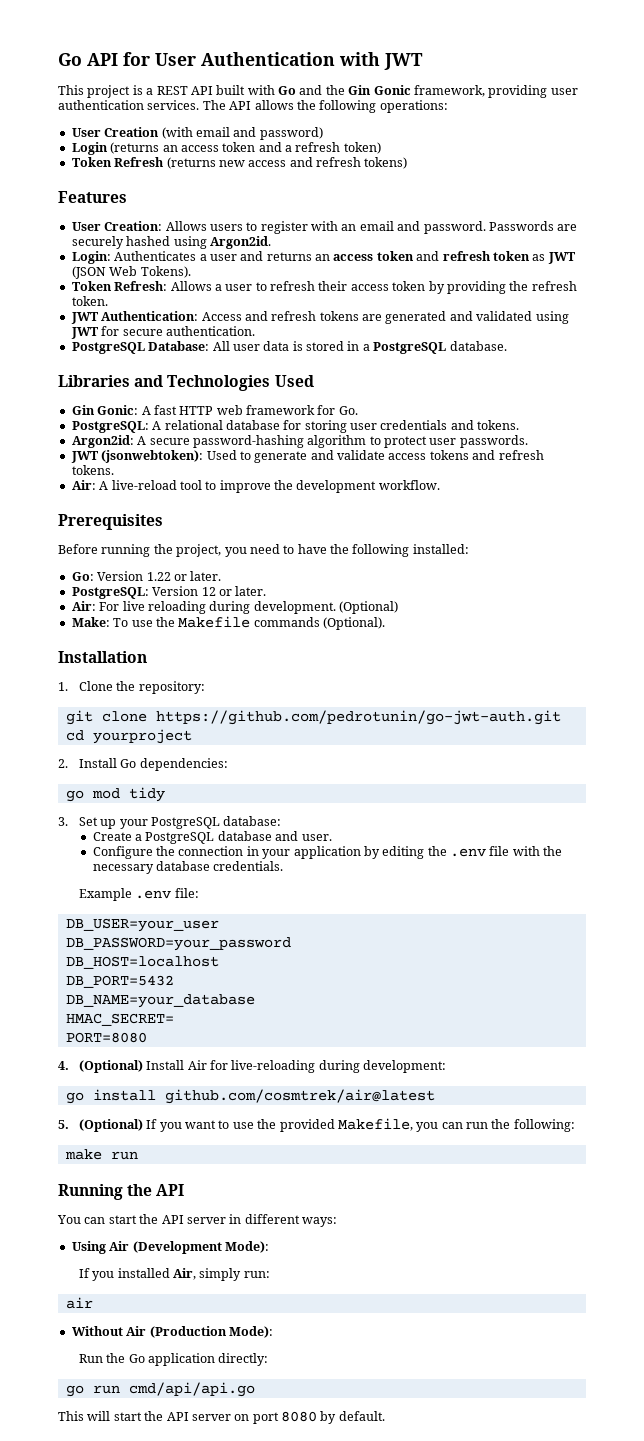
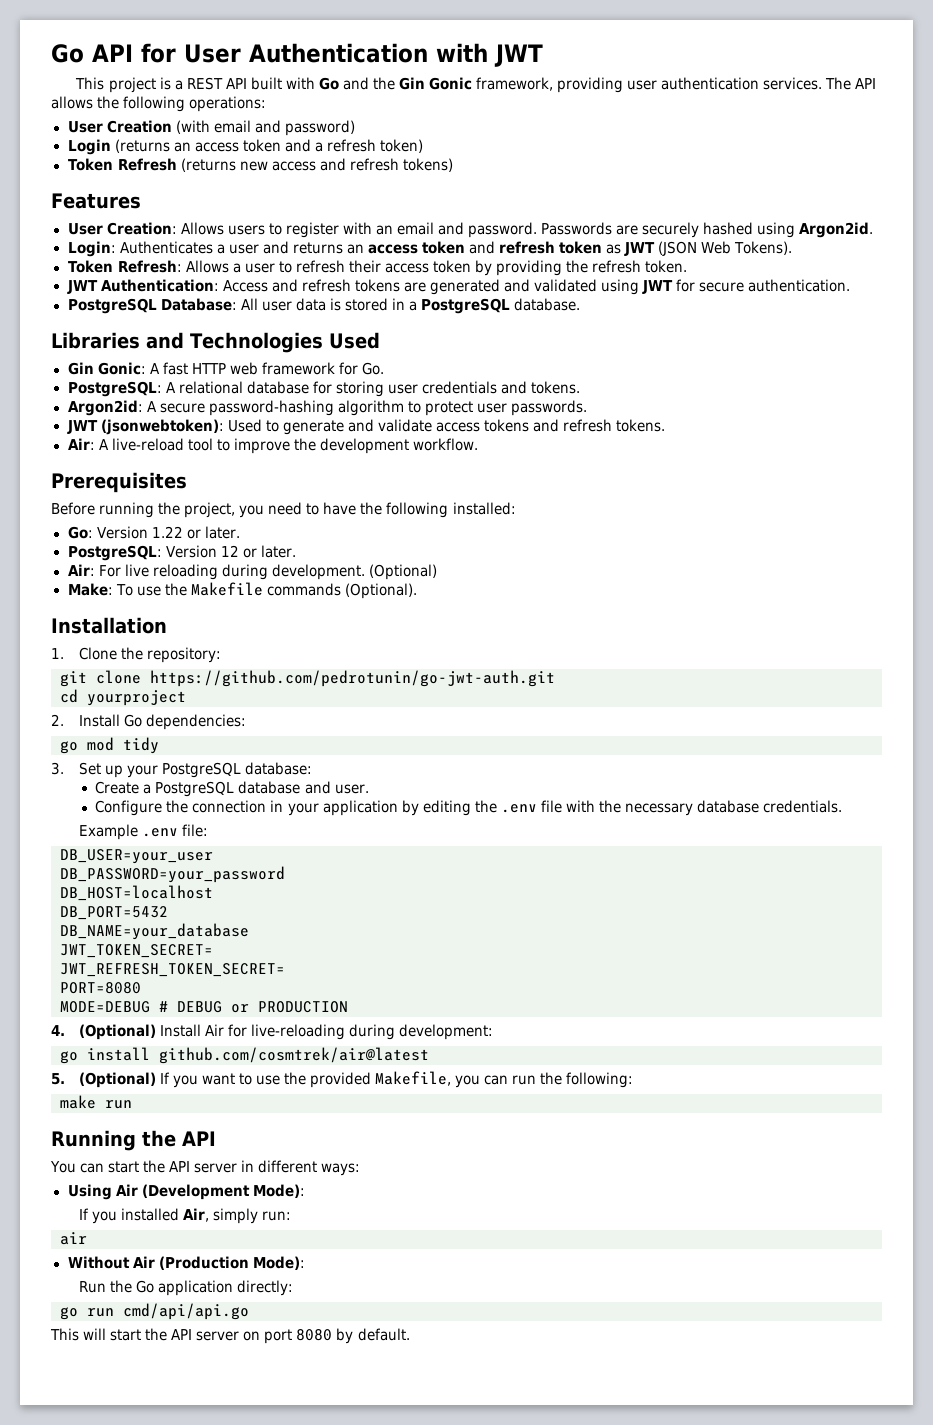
[65,1013,174,1026] HMAC_SECRET= -> [60,944,213,958] [60,963,285,977] JWT_TOKEN_SECRET= // JWT_REFRESH_TOKEN_SECRET=
(147, 1037) none -> [60,1001,348,1013] // MODE=DEBUG # DEBUG or PRODUCTION

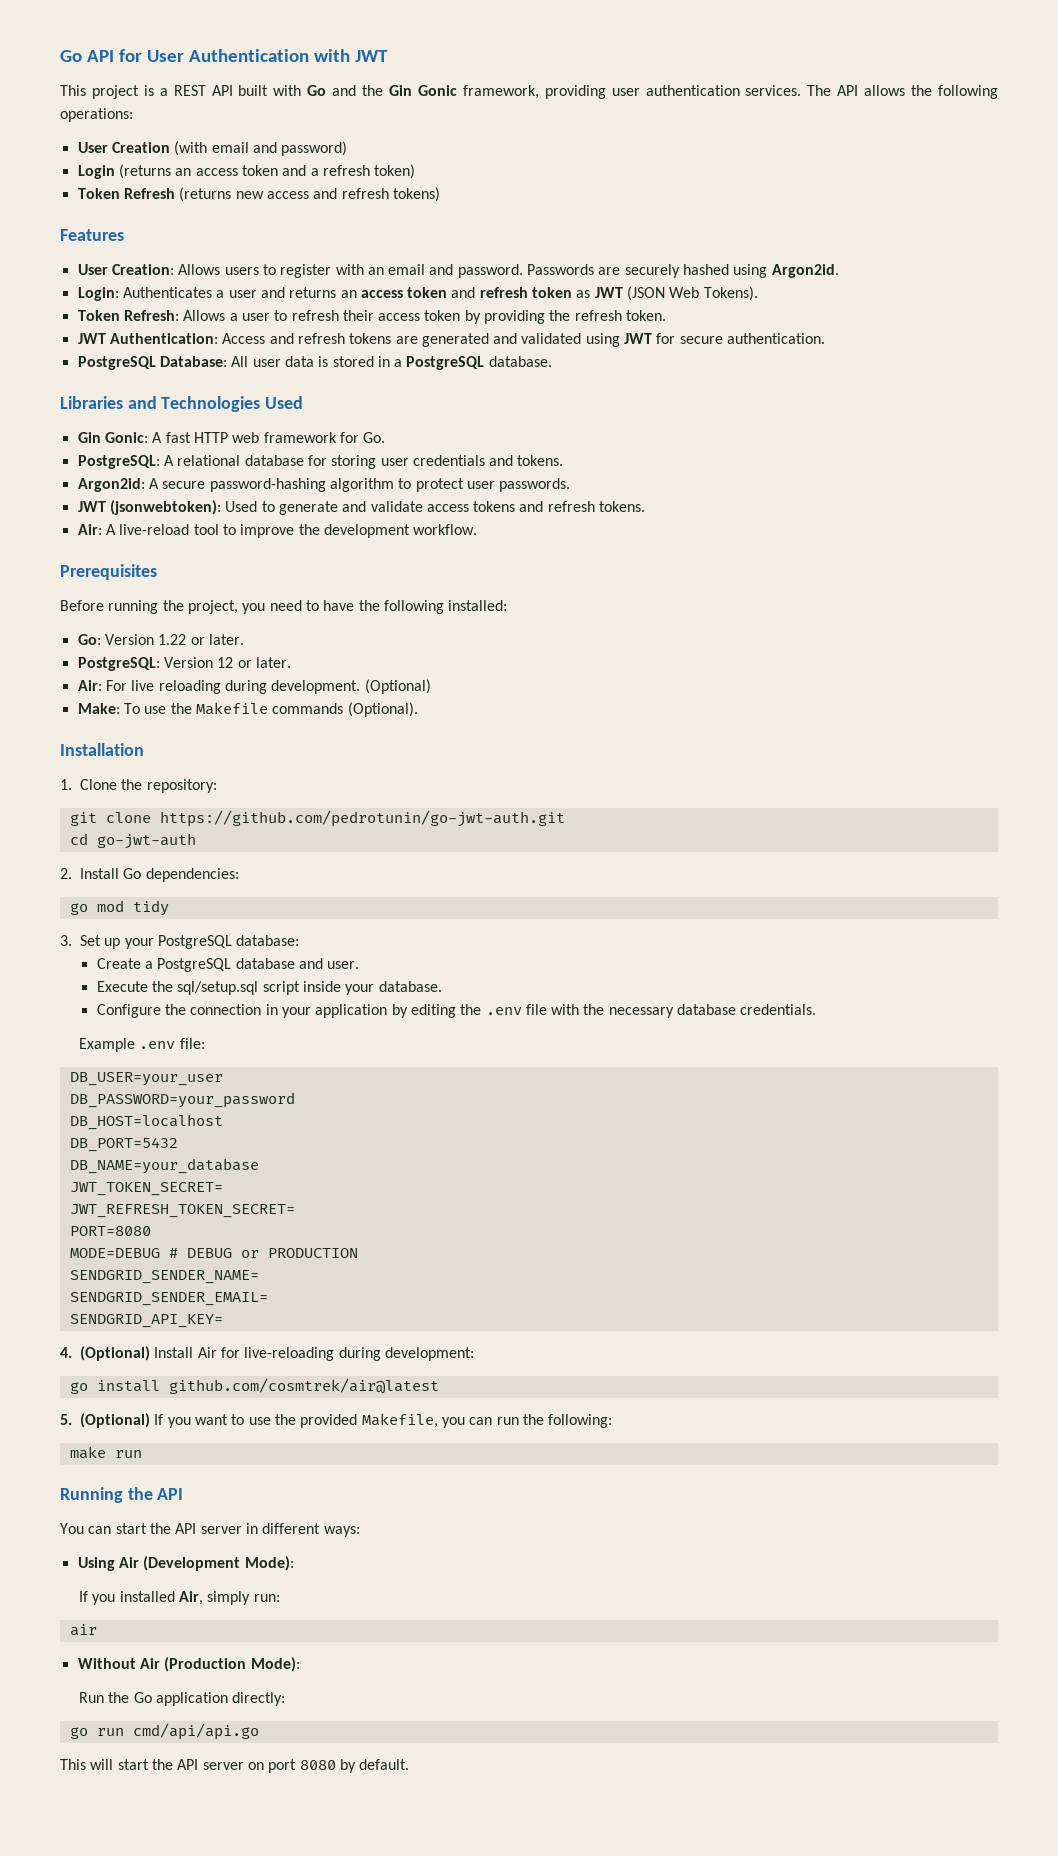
[87,690,186,706] yourproject -> [96,833,196,849] go-jwt-auth
(369, 789) none -> [96,981,442,995] // Execute the sql/setup.sql script inside your database.
(348, 1007) none -> [69,1270,259,1284] [69,1292,268,1306] [69,1314,223,1328] // SENDGRID_SENDER_NAME= // SENDGRID_SENDER_EMAIL= // SENDGRID_API_KEY=

